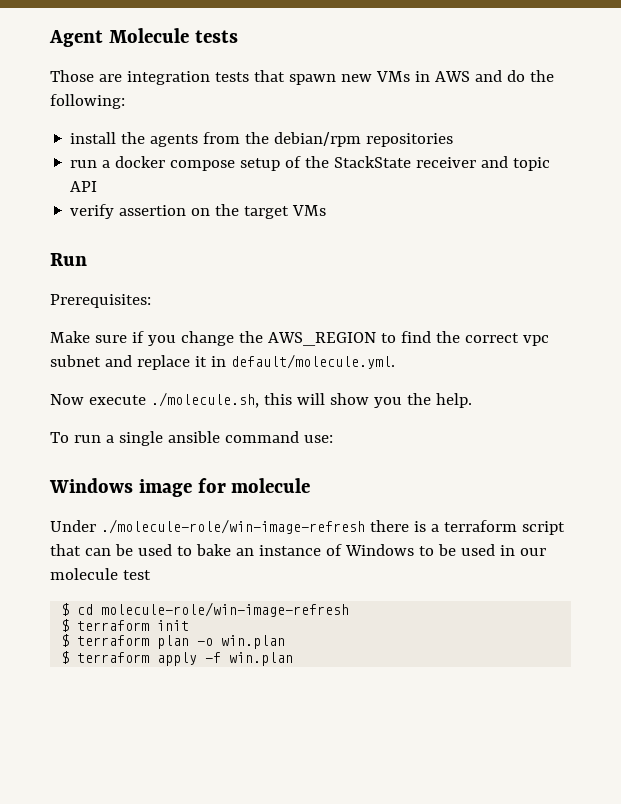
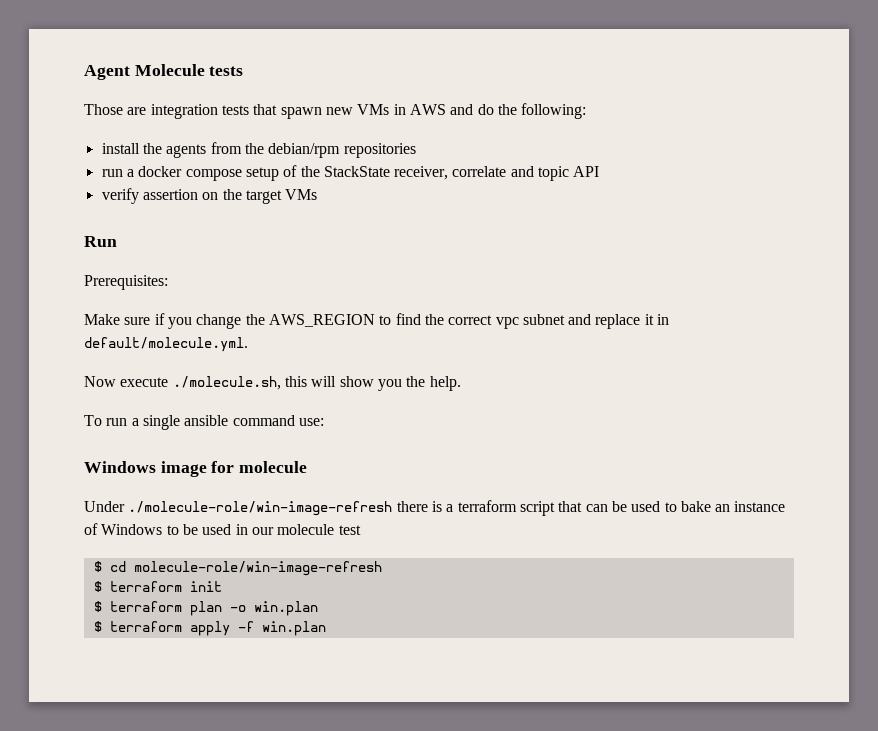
[416,157,477,168] receiver -> [394,166,507,180] receiver, correlate

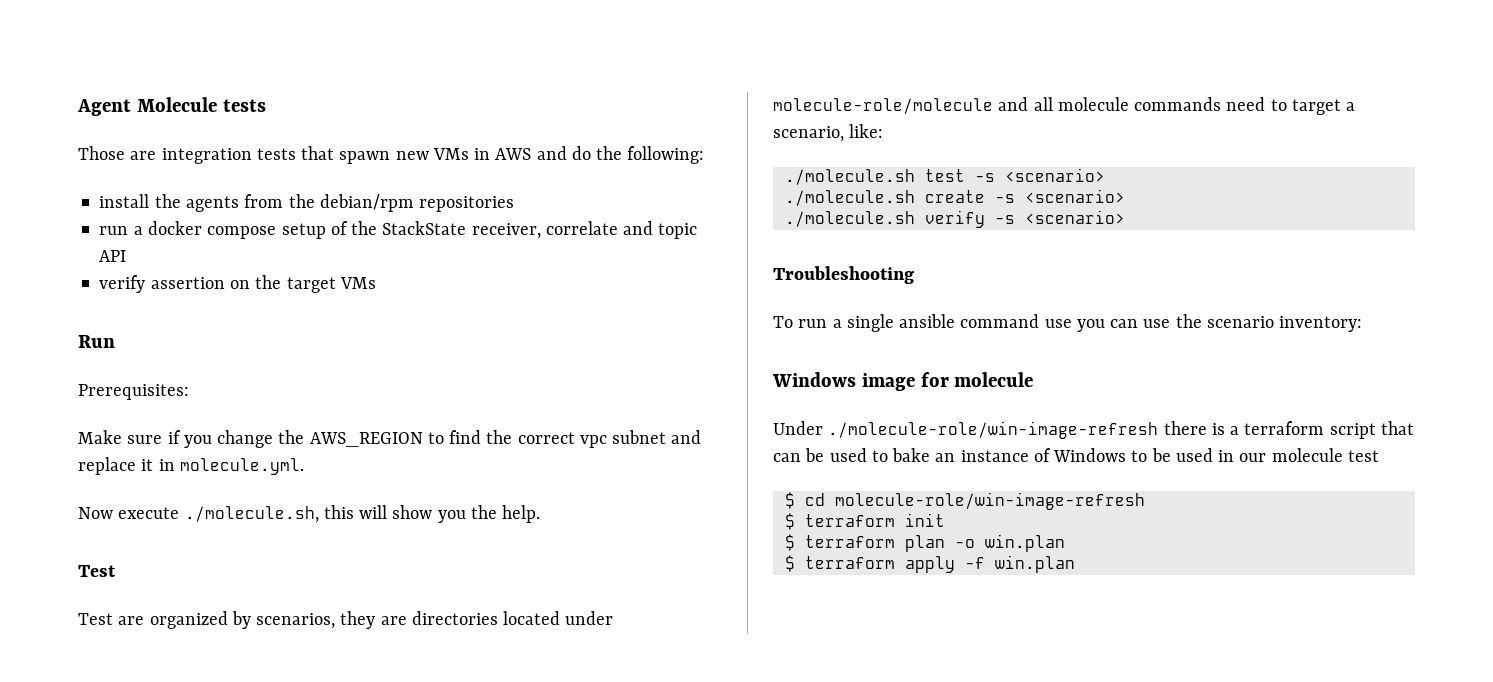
[84,337,248,352] default/molecule.yml. -> [179,458,304,475] molecule.yml.
(461, 383) none -> [78,565,116,577] [78,611,614,629] [773,97,1356,115] [773,124,884,142] [784,168,1105,185] [784,189,1125,206] [784,210,1125,228] [773,266,914,284] // Test // Test are organized by scenarios, they are directories located under molecule-role/molecule and all molecule commands need to target a scenario, like: // ./molecule.sh test -s <scenario> // ./molecule.sh create -s <scenario> // ./molecule.sh verify -s <scenario> // Troubleshooting
[298,418,324,426] use: -> [1044,314,1363,332] use you can use the scenario inventory:

